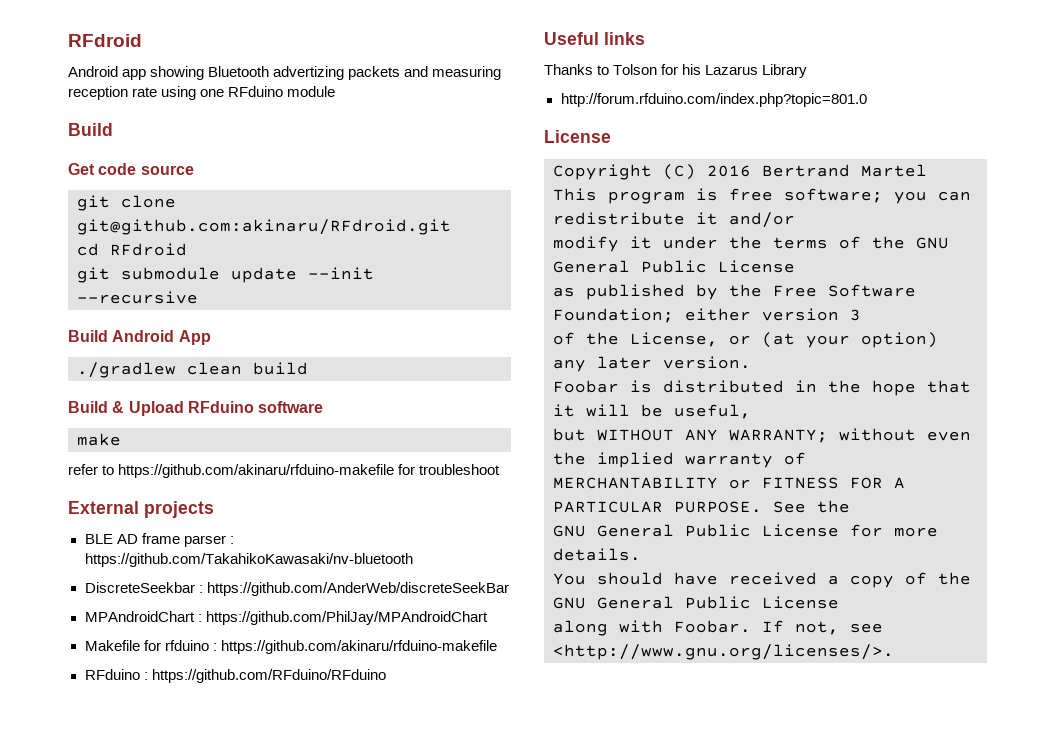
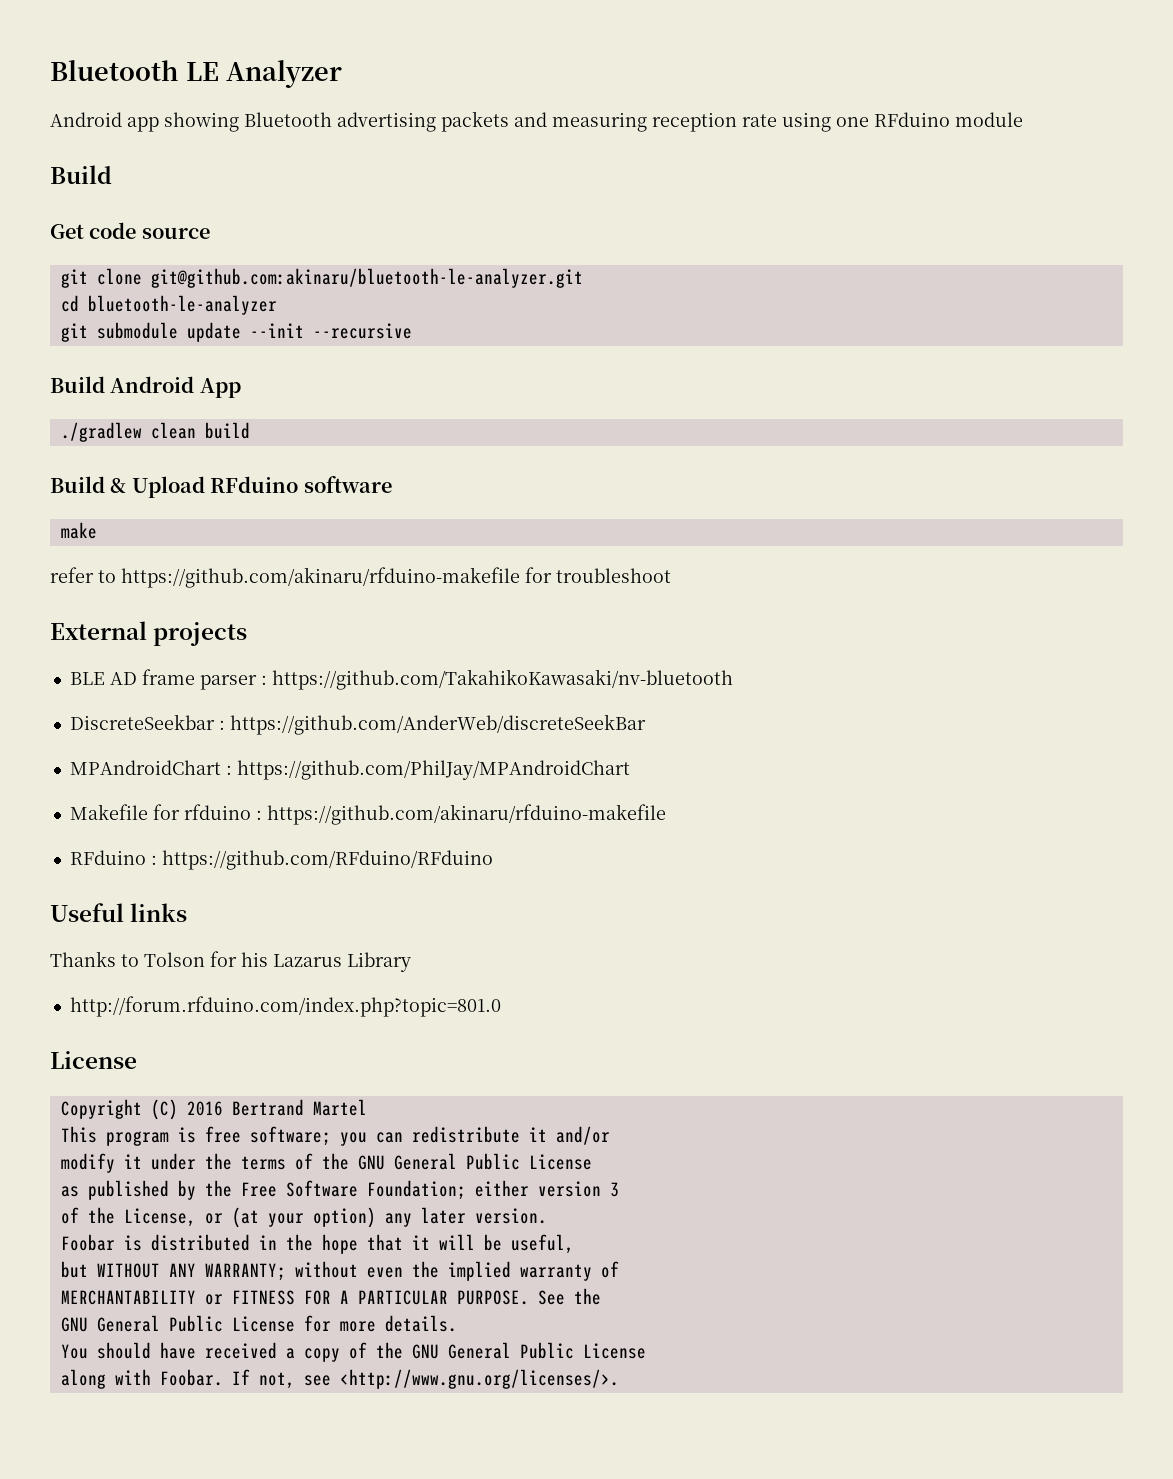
[68,34,142,47] RFdroid -> [50,60,342,88] Bluetooth LE Analyzer
[273,66,345,80] advertizing -> [337,112,436,132] advertising
[77,219,451,235] git@github.com:akinaru/RFdroid.git -> [150,268,583,288] git@github.com:akinaru/bluetooth-le-analyzer.git
[110,243,187,256] RFdroid -> [87,295,277,315] bluetooth-le-analyzer

